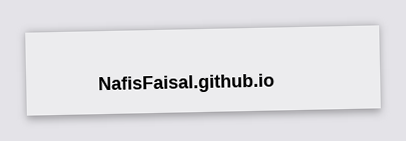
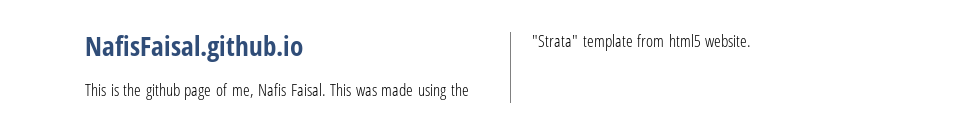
(275, 84) none -> [85,83,469,100] [532,34,752,51] // This is the github page of me, Nafis Faisal. This was made using the "Strata" template from html5 website.

